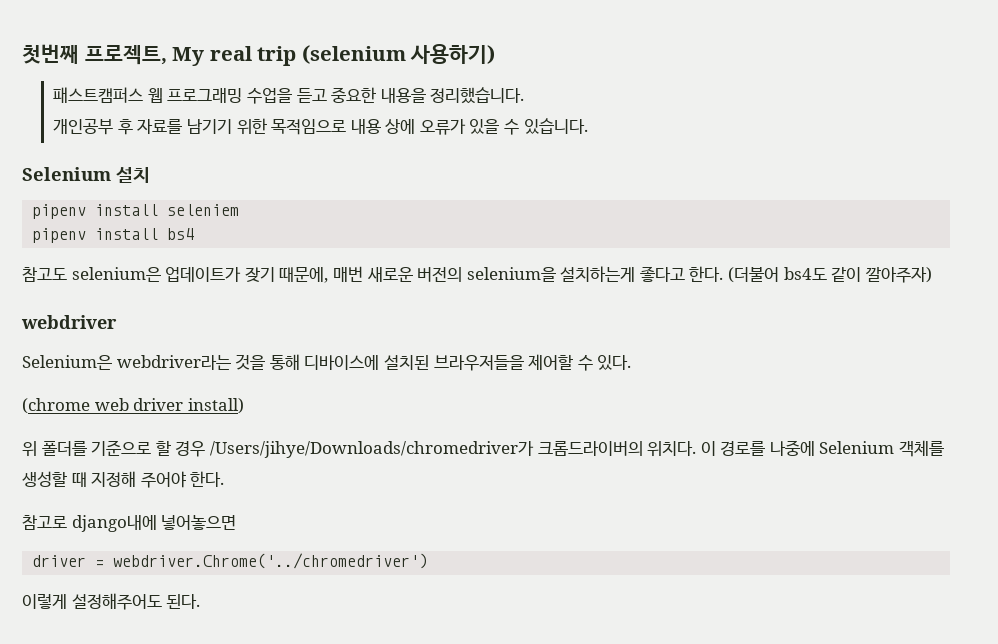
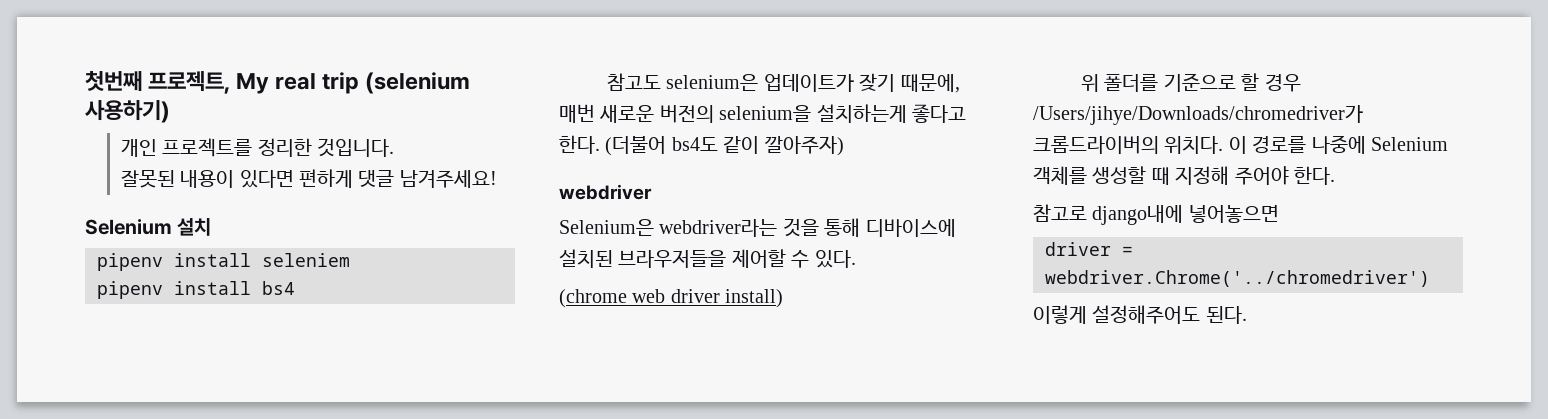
[53,87,525,104] [53,118,588,135] 패스트캠퍼스 웹 프로그래밍 수업을 듣고 중요한 내용을 정리했습니다. // 개인공부 후 자료를 남기기 위한 목적임으로 내용 상에 오류가 있을 수 있습니다. -> [120,138,394,157] [120,169,497,188] 개인 프로젝트를 정리한 것입니다. // 잘못된 내용이 있다면 편하게 댓글 남겨주세요!

